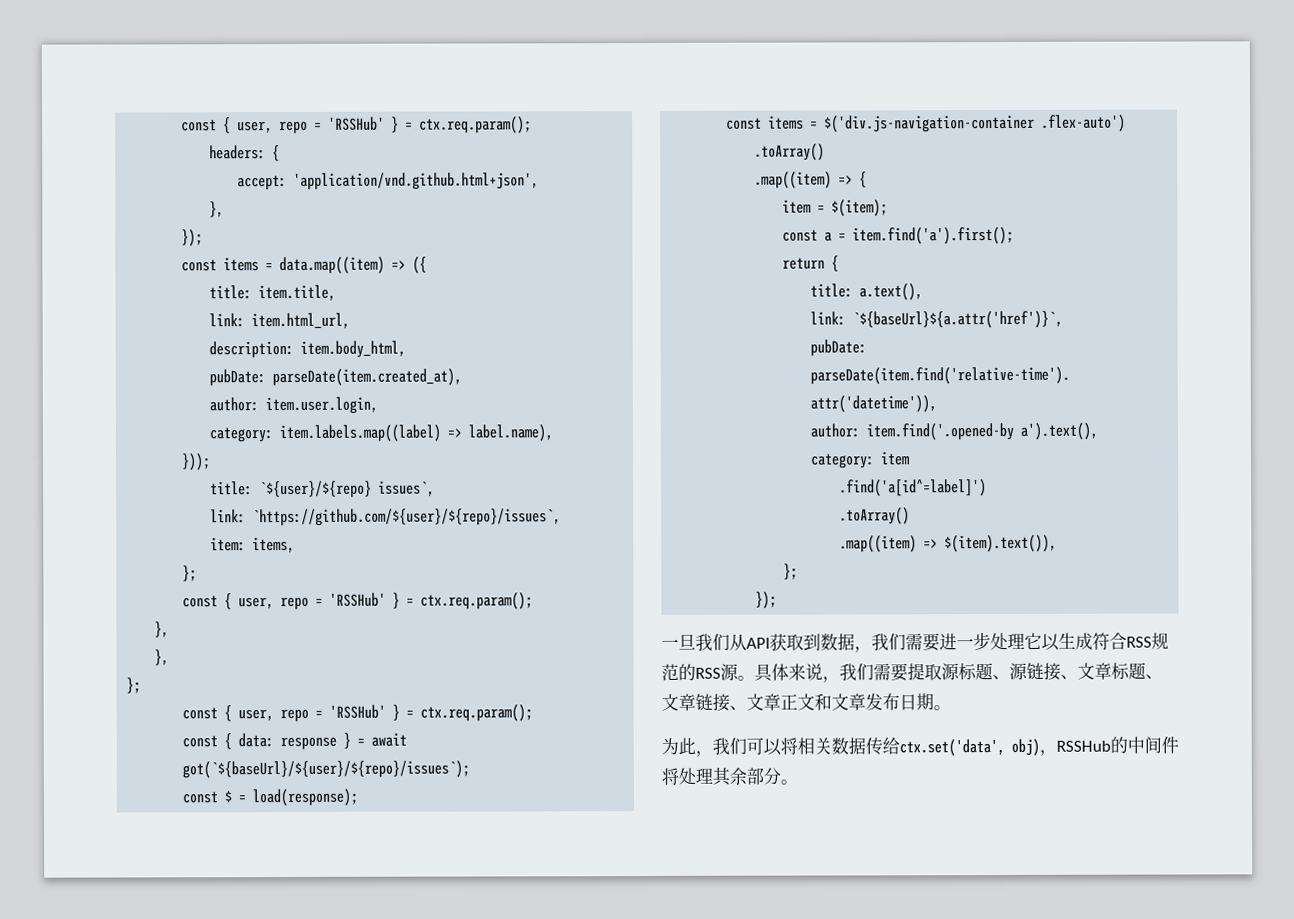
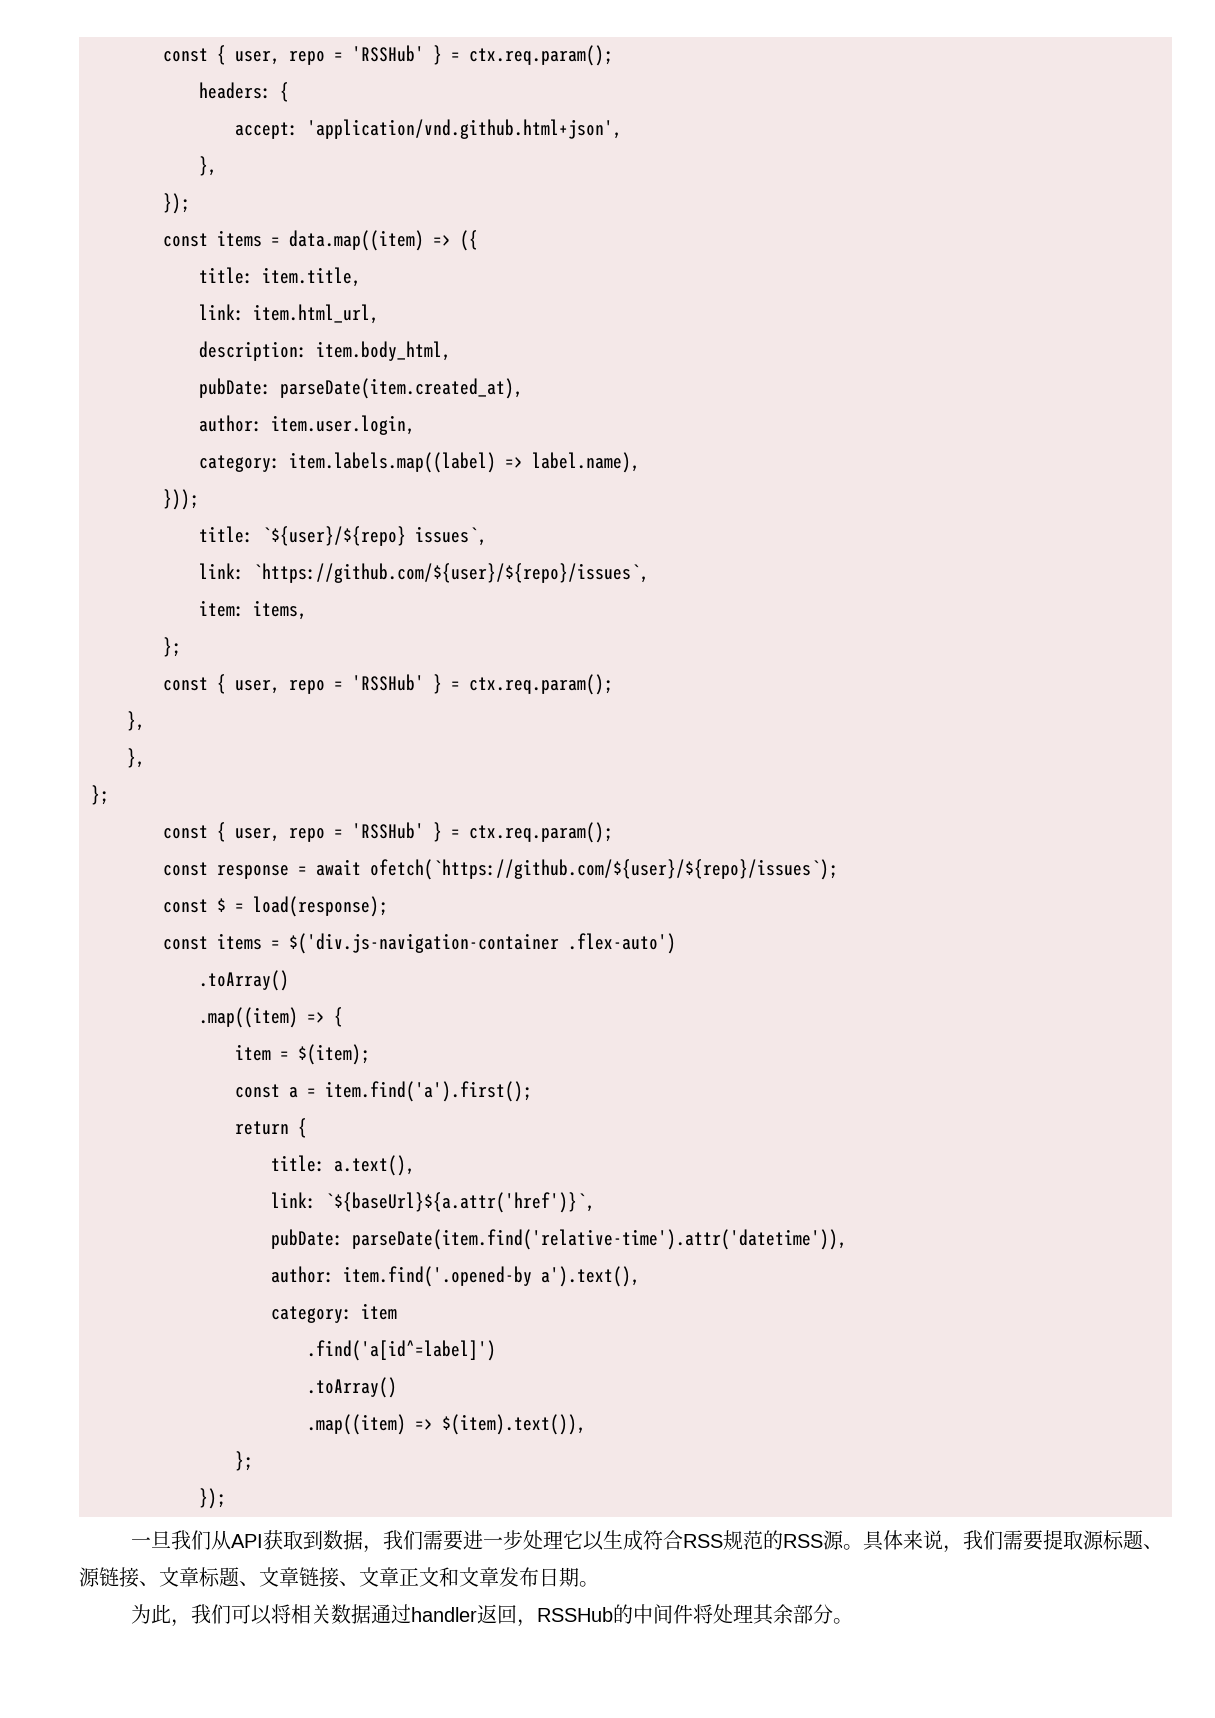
[224,732,352,751] { data: response } -> [217,865,289,879] response
[182,760,471,779] got(`${baseUrl}/${user}/${repo}/issues`); -> [370,859,838,880] ofetch(`https://github.com/${user}/${repo}/issues`);
[865,737,1040,757] 传给ctx.set('data', obj) -> [370,1604,517,1624] 通过handler返回

